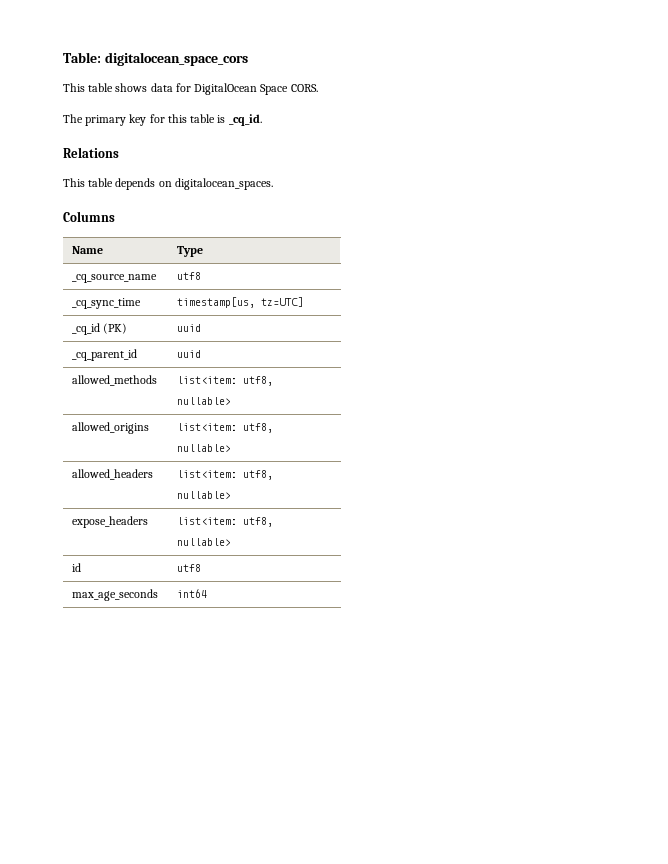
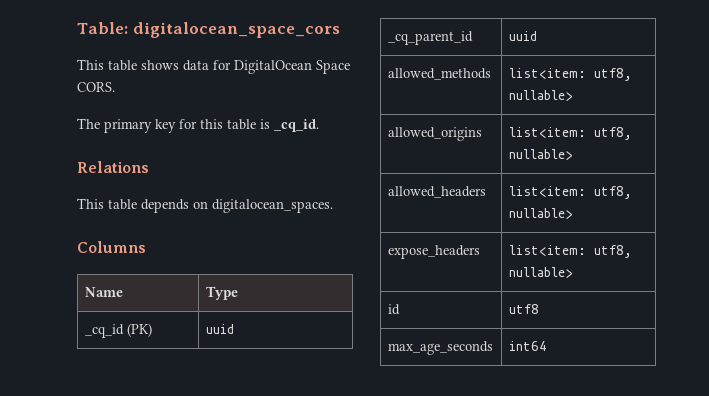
[72,274,158,283] [177,272,202,280] [72,298,142,309] [177,297,304,308] // _cq_source_name | utf8 // _cq_sync_time | timestamp[us, tz=UTC] -> (238, 293) none

